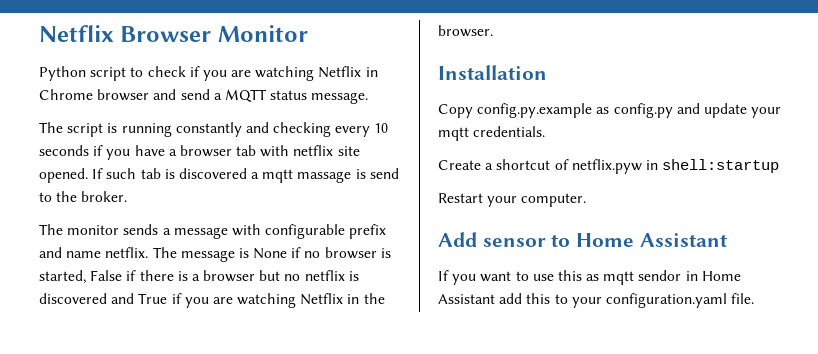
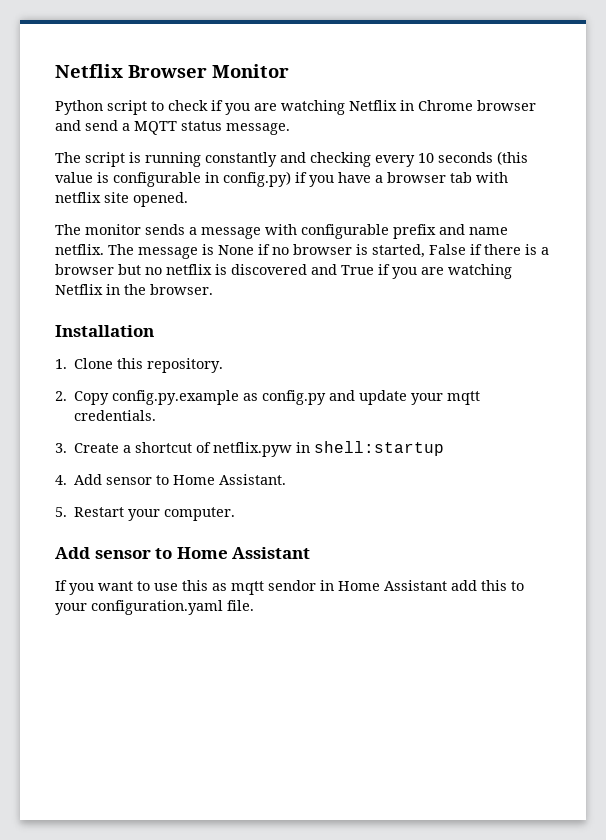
(89, 150) none -> [497,151,528,165] [55,171,291,187] (this value is configurable in config.py)
[92,168,399,183] [39,191,128,202] If such tab is discovered a mqtt massage is send to the broker. -> (188, 199) none
(547, 72) none -> [55,358,224,373] [55,391,67,401] 1. Clone this repository. // 2.
(546, 131) none -> [55,443,67,453] 3.
(780, 166) none -> [55,474,287,485] [55,507,67,517] 4. Add sensor to Home Assistant. // 5.

